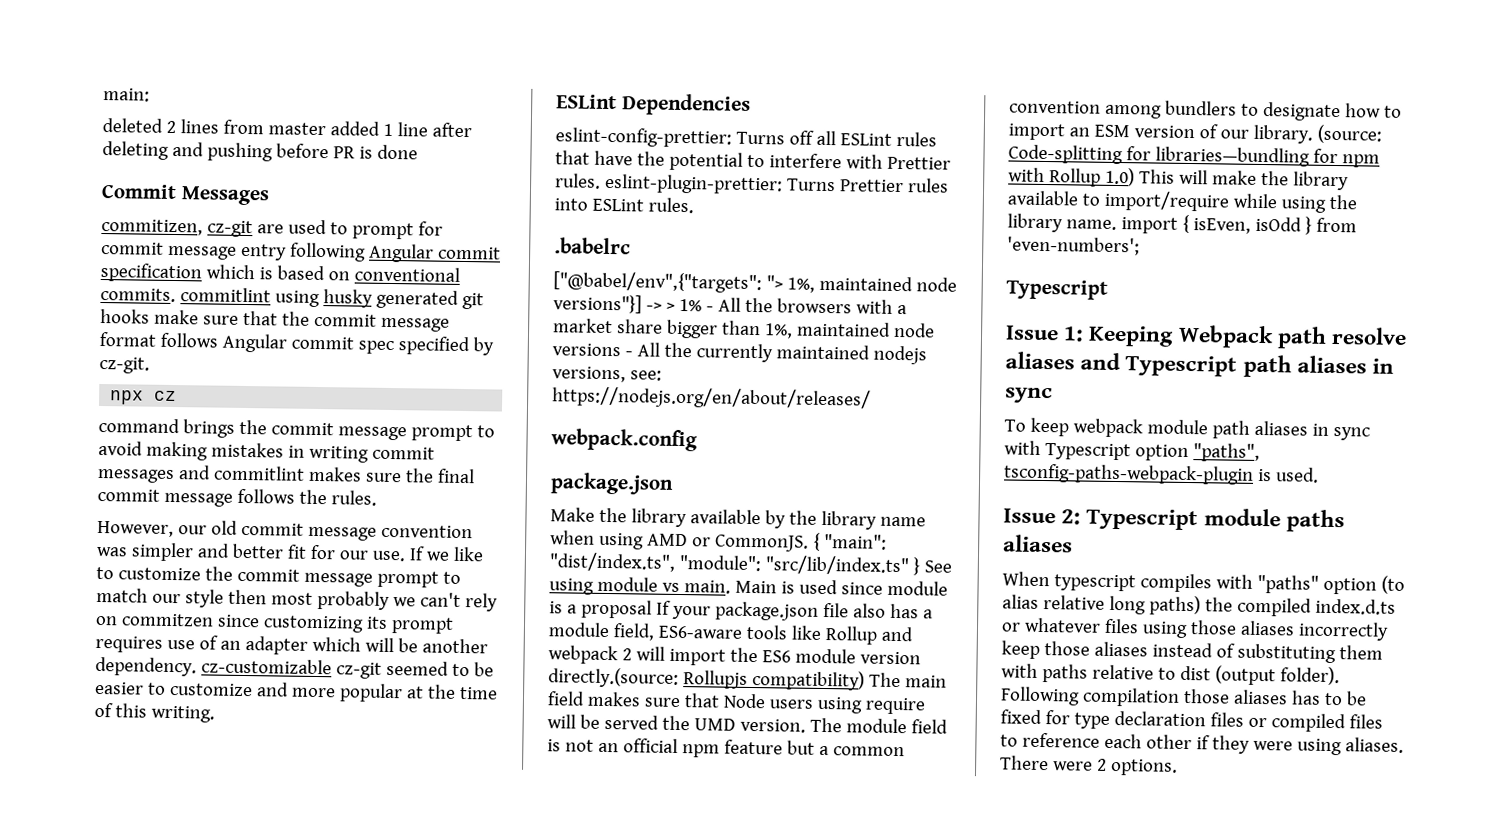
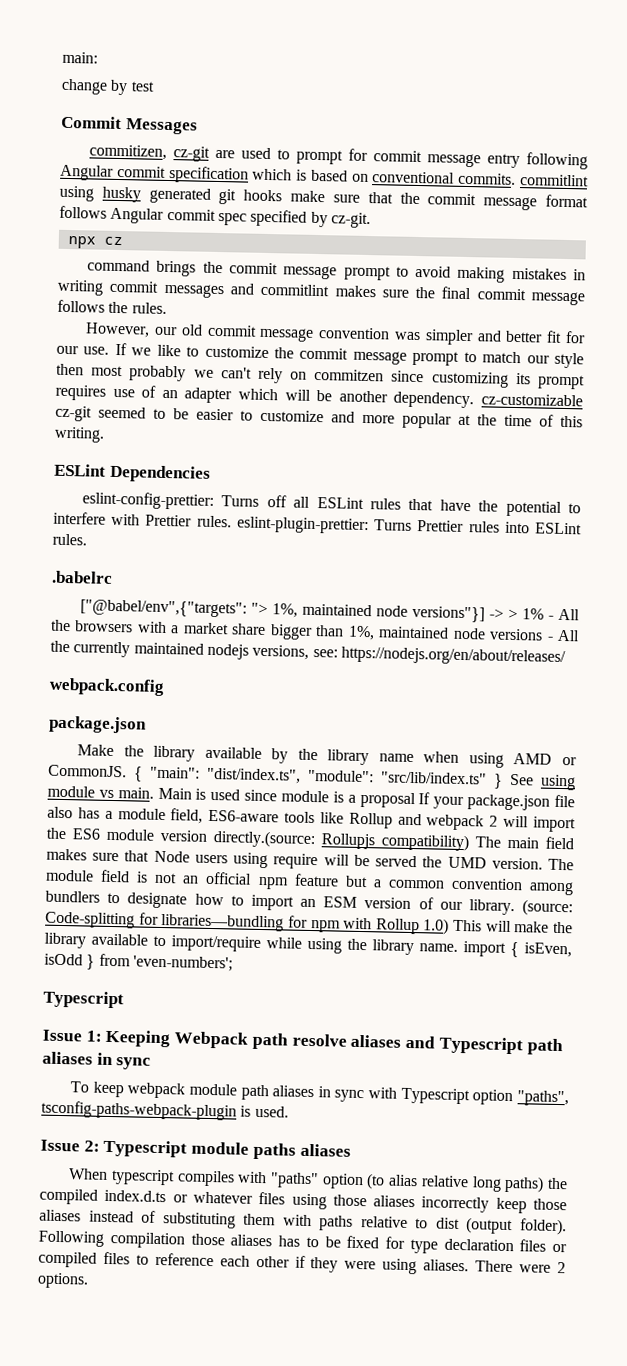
[102,118,472,138] [102,141,418,162] deleted 2 lines from master added 1 line after deleting and pushing before PR is done -> [61,78,155,96] change by test

